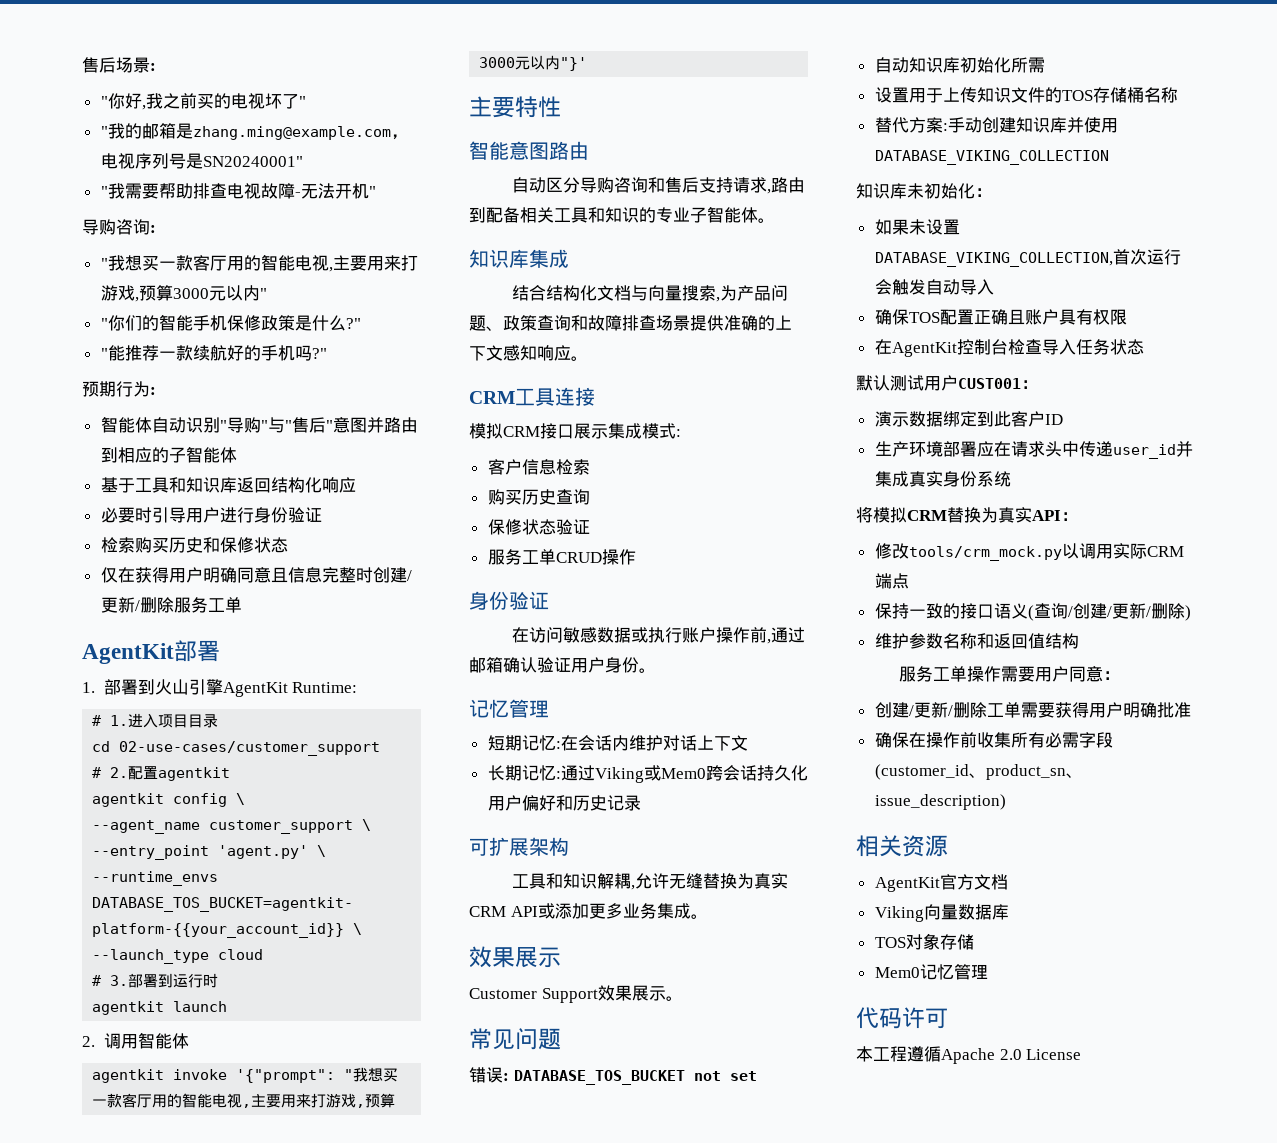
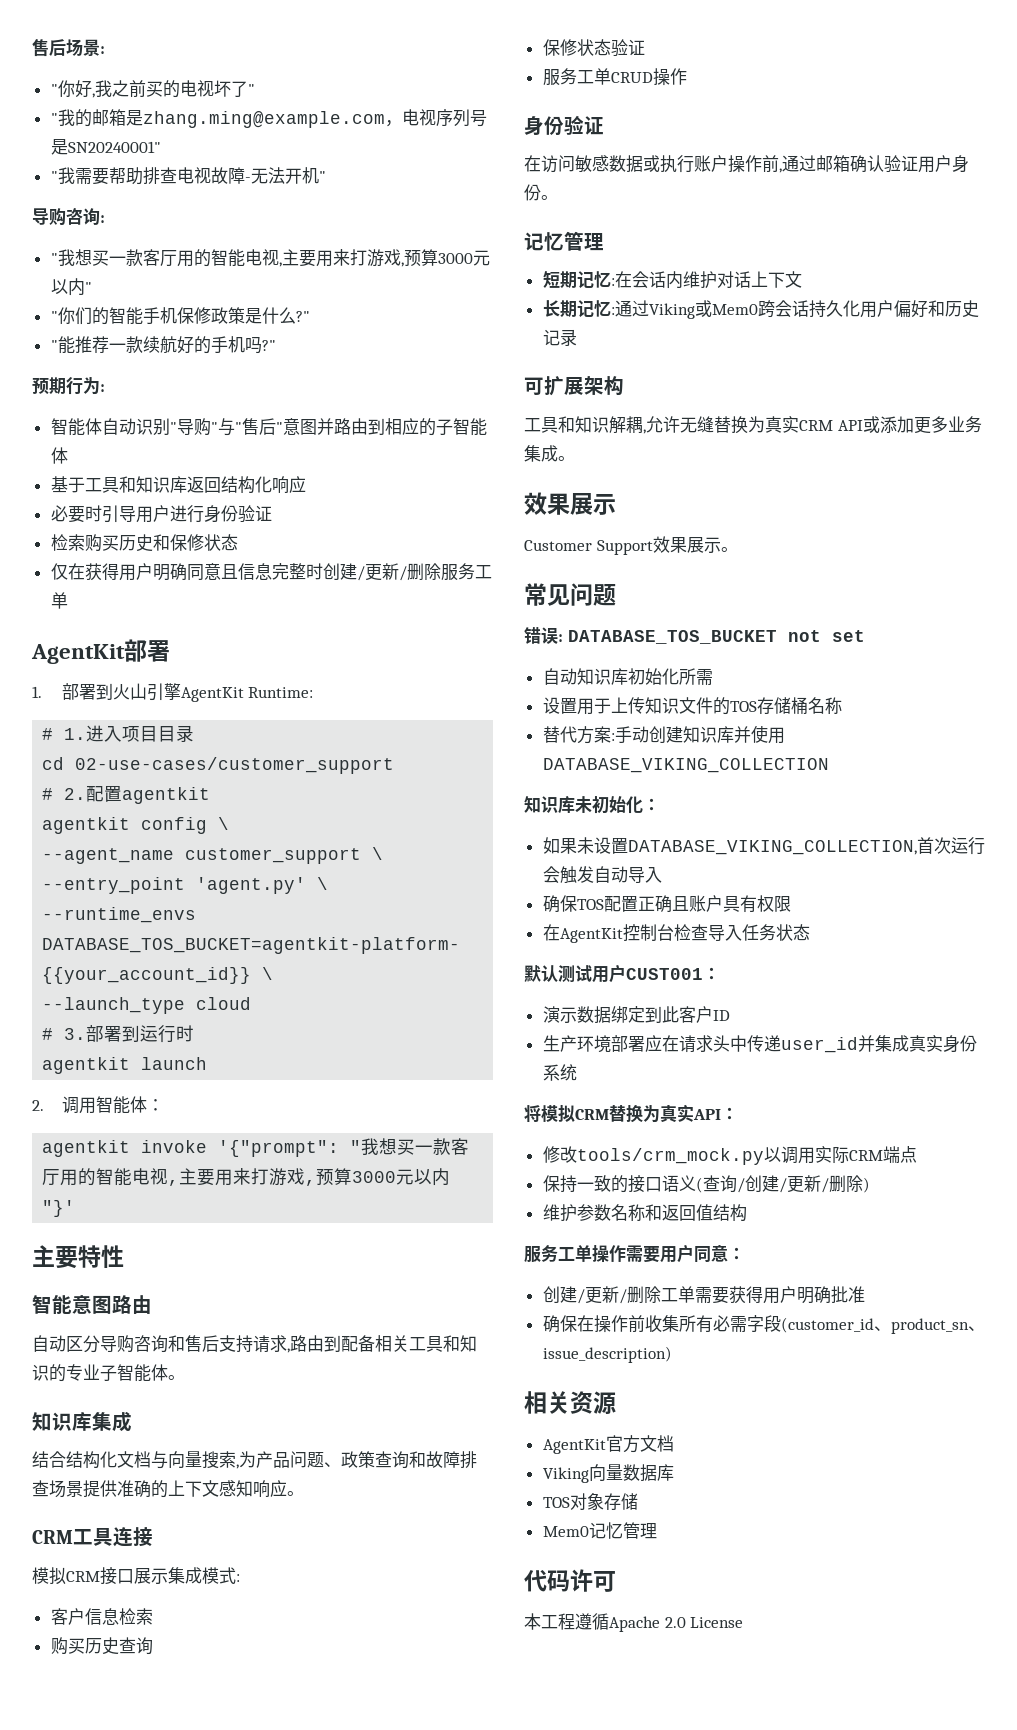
(189, 1041) none -> [146,1099,164,1111] ：

